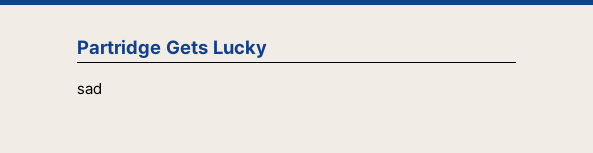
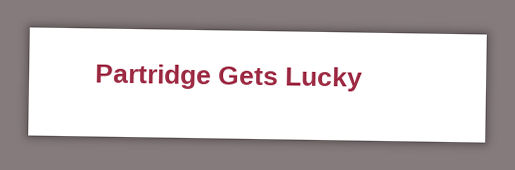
[77,83,102,95] // sad -> (364, 79) none

